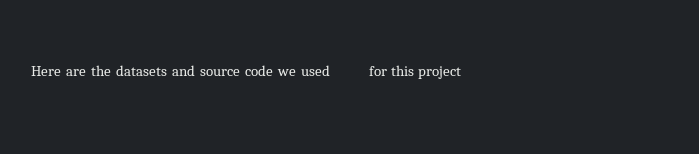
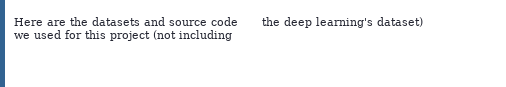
(461, 72) none -> [153,30,232,41] [262,17,423,28] (not including the deep learning's dataset)

